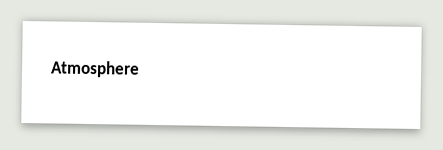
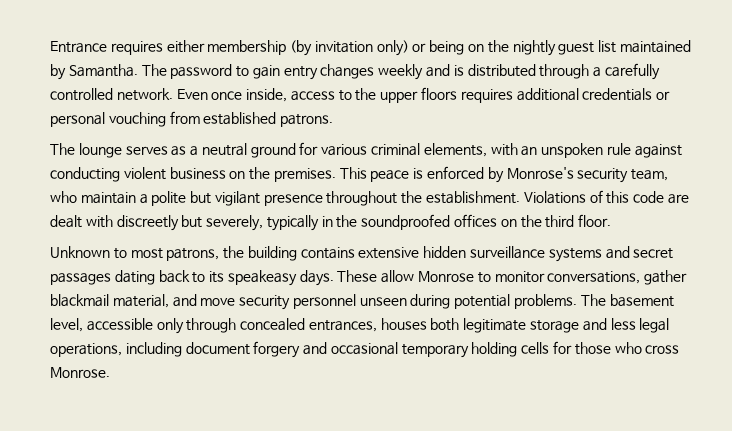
[50,60,140,78] Atmosphere -> [50,40,691,56] [50,63,660,80] [50,87,671,103] [50,111,334,127] [50,142,682,158] [50,166,669,183] [50,190,689,206] [50,214,612,231] [50,246,674,262] [50,270,688,286] [50,294,674,310] [50,318,670,334] [50,341,680,358] [50,367,110,378] Entrance requires either membership (by invitation only) or being on the nightly guest list maintained by Samantha. The password to gain entry changes weekly and is distributed through a carefully controlled network. Even once inside, access to the upper floors requires additional credentials or personal vouching from established patrons. // The lounge serves as a neutral ground for various criminal elements, with an unspoken rule against conducting violent business on the premises. This peace is enforced by Monrose's security team, who maintain a polite but vigilant presence throughout the establishment. Violations of this code are dealt with discreetly but severely, typically in the soundproofed offices on the third floor. // Unknown to most patrons, the building contains extensive hidden surveillance systems and secret passages dating back to its speakeasy days. These allow Monrose to monitor conversations, gather blackmail material, and move security personnel unseen during potential problems. The basement level, accessible only through concealed entrances, houses both legitimate storage and less legal operations, including document forgery and occasional temporary holding cells for those who cross Monrose.

